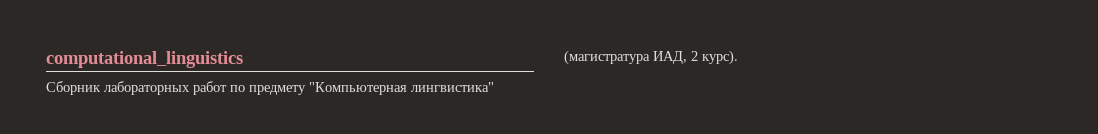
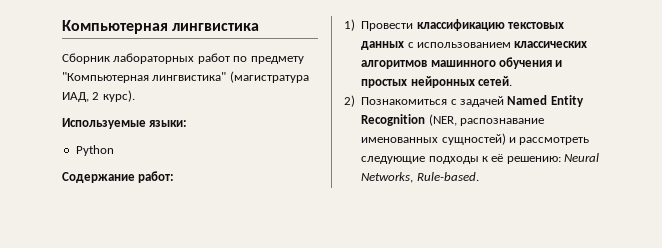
[46,51,243,68] computational_linguistics -> [62,20,260,34] Компьютерная лингвистика
(738, 57) none -> [62,118,188,129] [75,145,114,156] [62,171,175,183] [344,19,564,31] [361,41,588,50] [361,57,563,69] [361,76,512,88] [344,95,584,107] [361,114,544,126] [361,133,590,145] [361,153,600,164] [361,172,479,183] // Используемые языки: // Python // Содержание работ: // 1) Провести классификацию текстовых данных с использованием классических алгоритмов машинного обучения и простых нейронных сетей. // 2) Познакомиться с задачей Named Entity Recognition (NER, распознавание именованных сущностей) и рассмотреть следующие подходы к её решению: Neural Networks, Rule-based.

